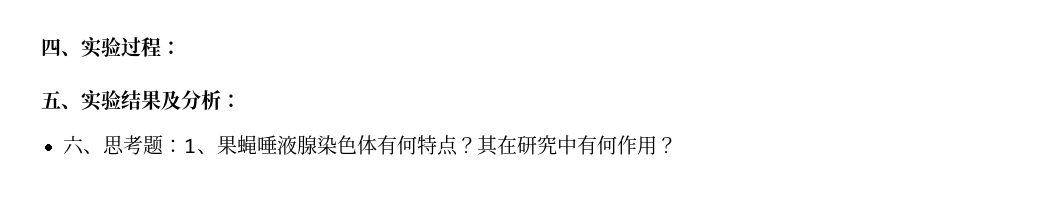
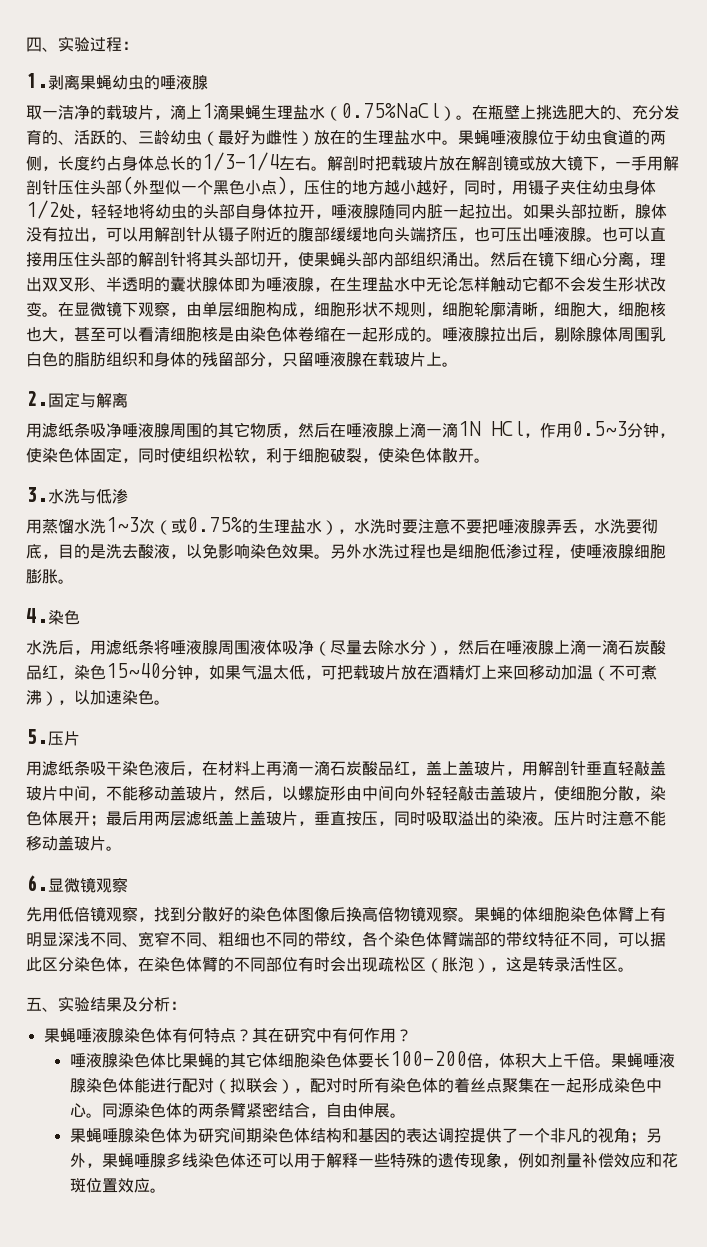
(181, 48) none -> [26,73,208,90] [26,103,680,121] [26,129,666,146] [26,152,679,171] [26,176,656,195] [26,200,667,219] [26,226,666,242] [26,251,666,267] [26,276,666,292] [26,301,666,317] [26,326,666,342] [26,351,458,367] [26,391,128,408] [26,421,675,438] [26,447,490,463] [26,487,128,504] [26,517,658,535] [26,543,666,559] [26,569,74,584] [26,608,80,625] [26,639,666,656] [26,663,657,681] [26,690,170,706] [26,729,80,746] [26,760,666,776] [26,785,666,801] [26,810,666,827] [26,836,122,851] [26,875,128,893] [26,906,666,922] [26,931,666,947] [26,956,634,973] // 1.剥离果蝇幼虫的唾液腺 // 取一洁净的载玻片，滴上1滴果蝇生理盐水（0.75%NaCl）。在瓶壁上挑选肥大的、充分发育的、活跃的、三龄幼虫（最好为雌性）放在的生理盐水中。果蝇唾液腺位于幼虫食道的两侧，长度约占身体总长的1/3-1/4左右。解剖时把载玻片放在解剖镜或放大镜下，一手用解剖针压住头部(外型似一个黑色小点)，压住的地方越小越好，同时，用镊子夹住幼虫身体1/2处，轻轻地将幼虫的头部自身体拉开，唾液腺随同内脏一起拉出。如果头部拉断，腺体没有拉出，可以用解剖针从镊子附近的腹部缓缓地向头端挤压，也可压出唾液腺。也可以直接用压住头部的解剖针将其头部切开，使果蝇头部内部组织涌出。然后在镜下细心分离，理出双叉形、半透明的囊状腺体即为唾液腺，在生理盐水中无论怎样触动它都不会发生形状改变。在显微镜下观察，由单层细胞构成，细胞形状不规则，细胞轮廓清晰，细胞大，细胞核也大，甚至可以看清细胞核是由染色体卷缩在一起形成的。唾液腺拉出后，剔除腺体周围乳白色的脂肪组织和身体的残留部分，只留唾液腺在载玻片上。 // 2.固定与解离 // 用滤纸条吸净唾液腺周围的其它物质，然后在唾液腺上滴一滴1N HCl，作用0.5~3分钟，使染色体固定，同时使组织松软，利于细胞破裂，使染色体散开。 // 3.水洗与低渗 // 用蒸馏水洗1~3次（或0.75%的生理盐水），水洗时要注意不要把唾液腺弄丢，水洗要彻底，目的是洗去酸液，以免影响染色效果。另外水洗过程也是细胞低渗过程，使唾液腺细胞膨胀。 // 4.染色 // 水洗后，用滤纸条将唾液腺周围液体吸净（尽量去除水分），然后在唾液腺上滴一滴石炭酸品红，染色15~40分钟，如果气温太低，可把载玻片放在酒精灯上来回移动加温（不可煮沸），以加速染色。 // 5.压片 // 用滤纸条吸干染色液后，在材料上再滴一滴石炭酸品红，盖上盖玻片，用解剖针垂直轻敲盖玻片中间，不能移动盖玻片，然后，以螺旋形由中间向外轻轻敲击盖玻片，使细胞分散，染色体展开；最后用两层滤纸盖上盖玻片，垂直按压，同时吸取溢出的染液。压片时注意不能移动盖玻片。 // 6.显微镜观察 // 先用低倍镜观察，找到分散好的染色体图像后换高倍物镜观察。果蝇的体细胞染色体臂上有明显深浅不同、宽窄不同、粗细也不同的带纹，各个染色体臂端部的带纹特征不同，可以据此区分染色体，在染色体臂的不同部位有时会出现疏松区（胀泡），这是转录活性区。
[63,135,217,155] 六、思考题：1、 -> (186, 1005) none
(677, 145) none -> [69,1051,675,1068] [69,1077,662,1094] [69,1102,406,1118] [69,1127,662,1144] [69,1152,678,1168] [69,1178,166,1193] // 唾液腺染色体比果蝇的其它体细胞染色体要长100—200倍，体积大上千倍。果蝇唾液腺染色体能进行配对（拟联会），配对时所有染色体的着丝点聚集在一起形成染色中心。同源染色体的两条臂紧密结合，自由伸展。 // 果蝇唾腺染色体为研究间期染色体结构和基因的表达调控提供了一个非凡的视角；另外，果蝇唾腺多线染色体还可以用于解释一些特殊的遗传现象，例如剂量补偿效应和花斑位置效应。

